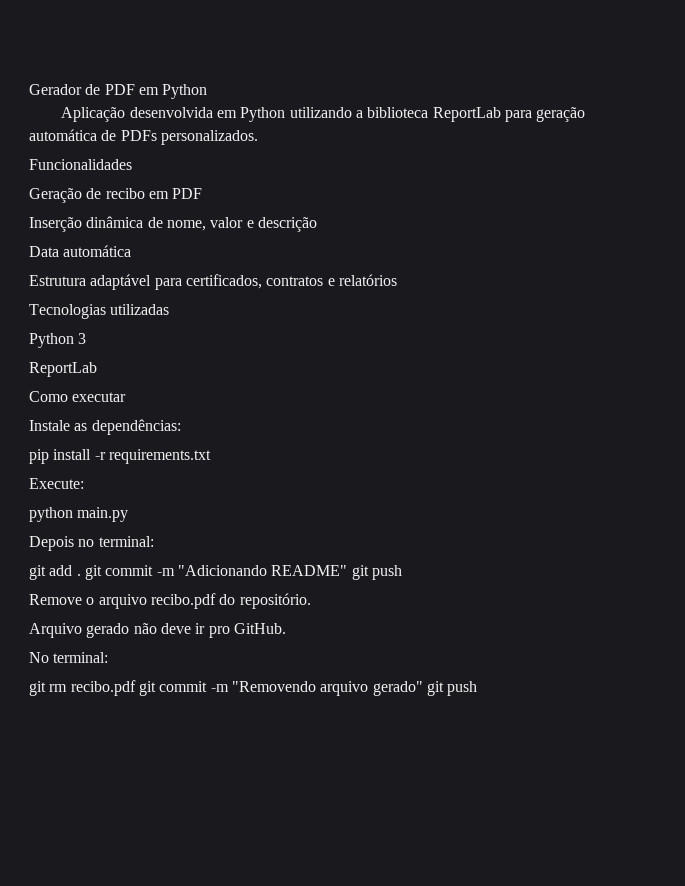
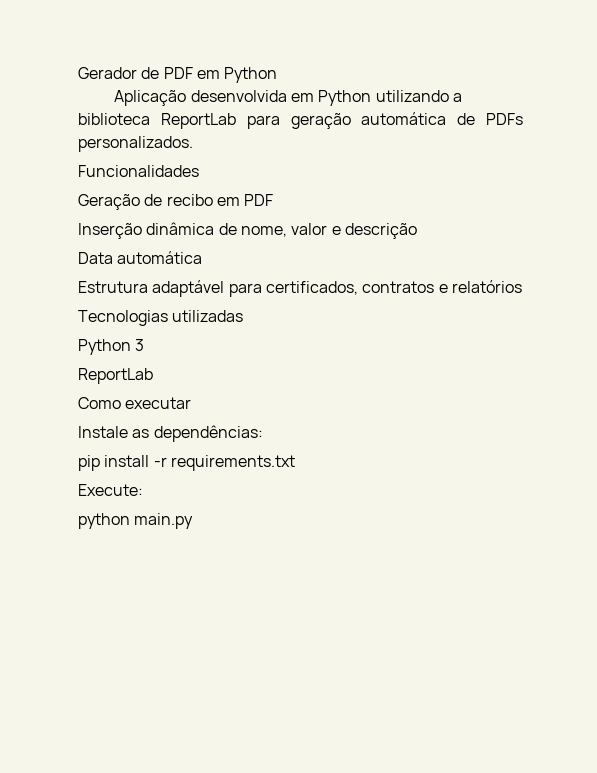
[29,536,154,551] [29,565,402,580] [29,593,311,609] [29,623,286,638] [29,652,109,663] [29,680,478,696] // Depois no terminal: // git add . git commit -m "Adicionando README" git push // Remove o arquivo recibo.pdf do repositório. // Arquivo gerado não deve ir pro GitHub. // No terminal: // git rm recibo.pdf git commit -m "Removendo arquivo gerado" git push -> (194, 521) none

